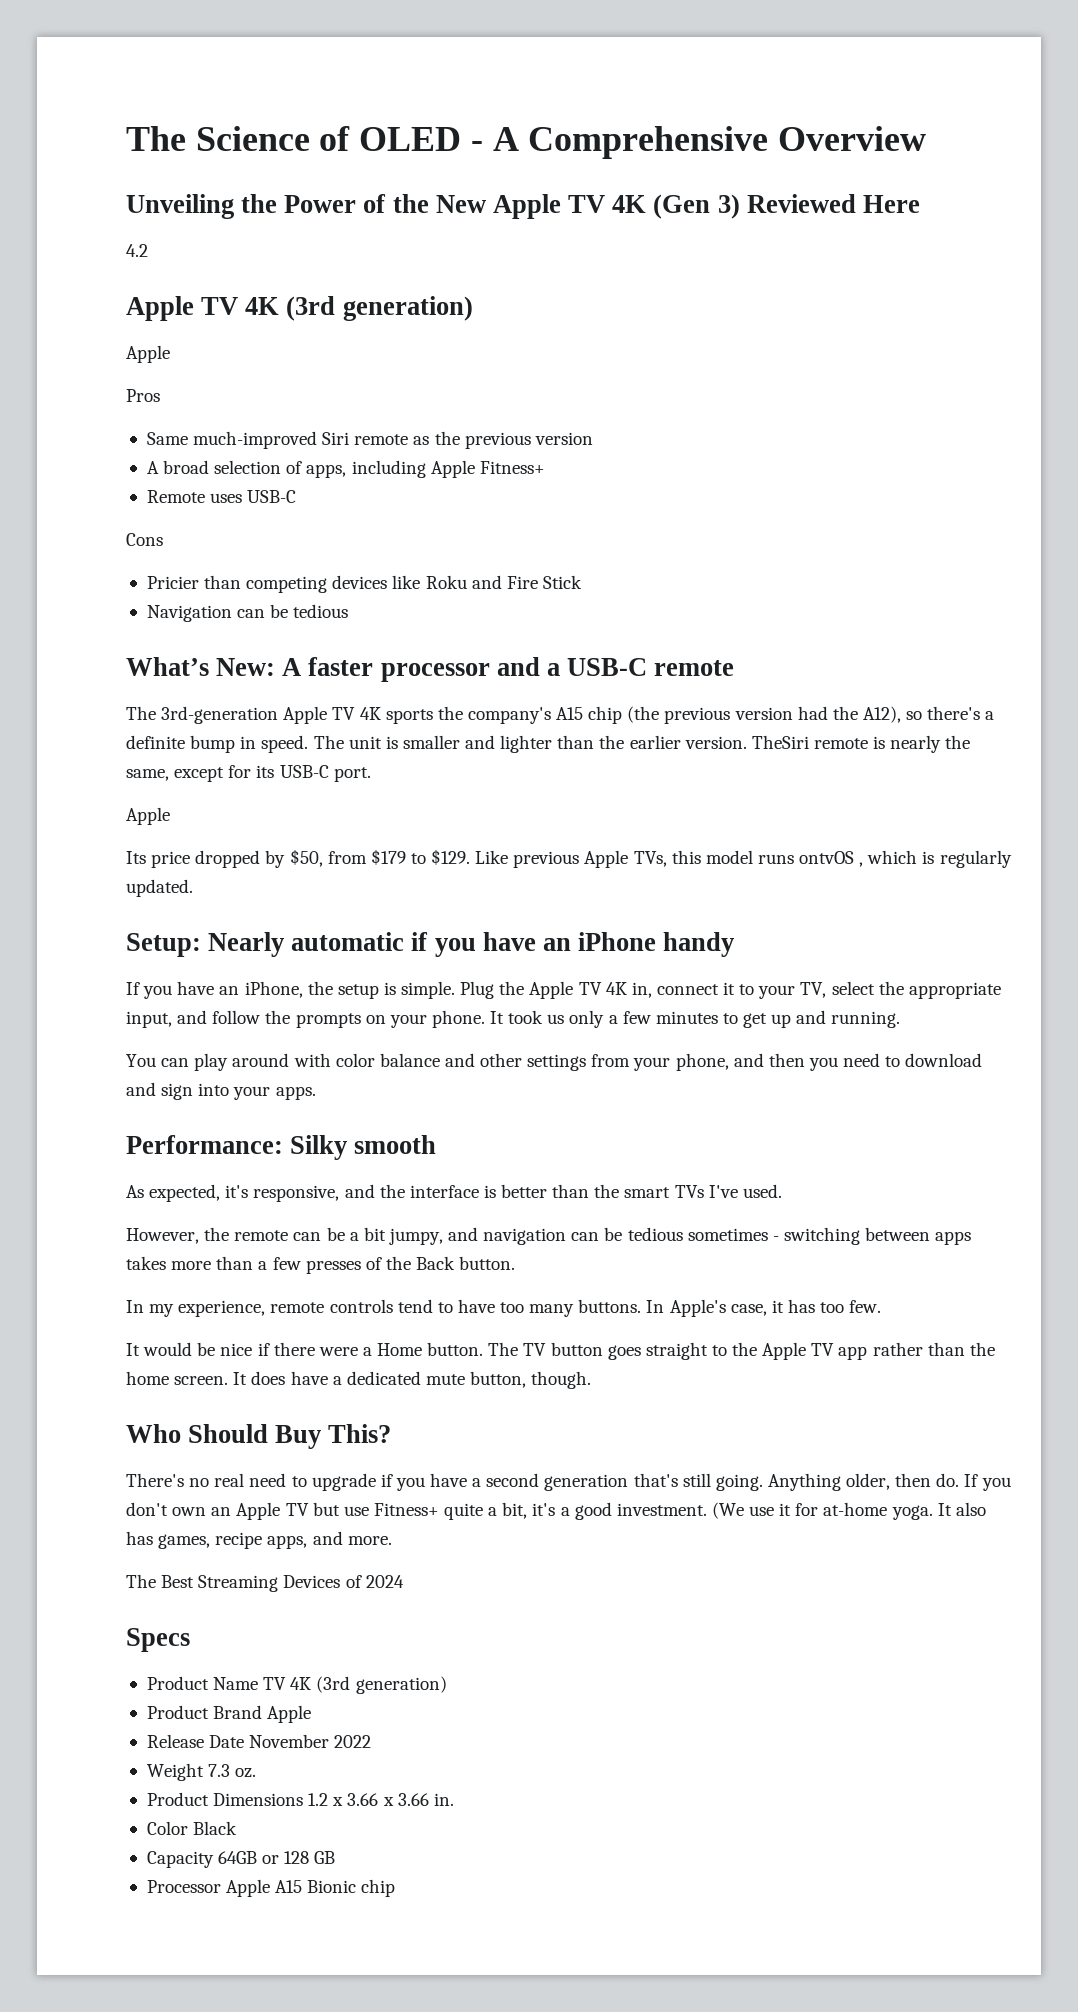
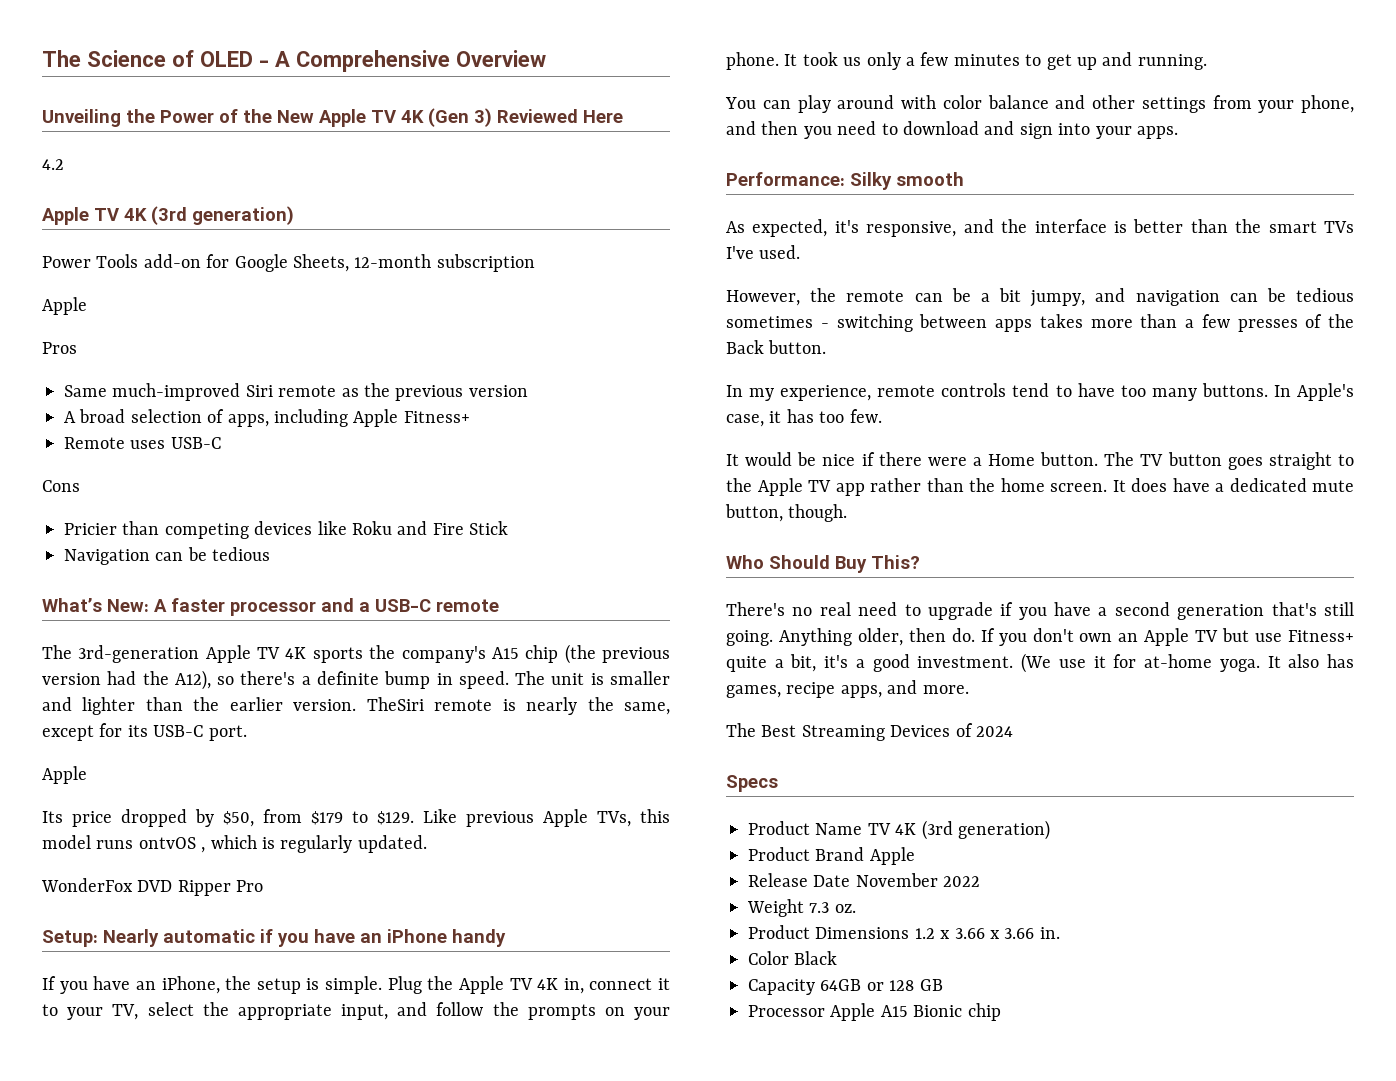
(473, 308) none -> [42,254,535,272] // Power Tools add-on for Google Sheets, 12-month subscription
(193, 888) none -> [41,878,264,896] // WonderFox DVD Ripper Pro

